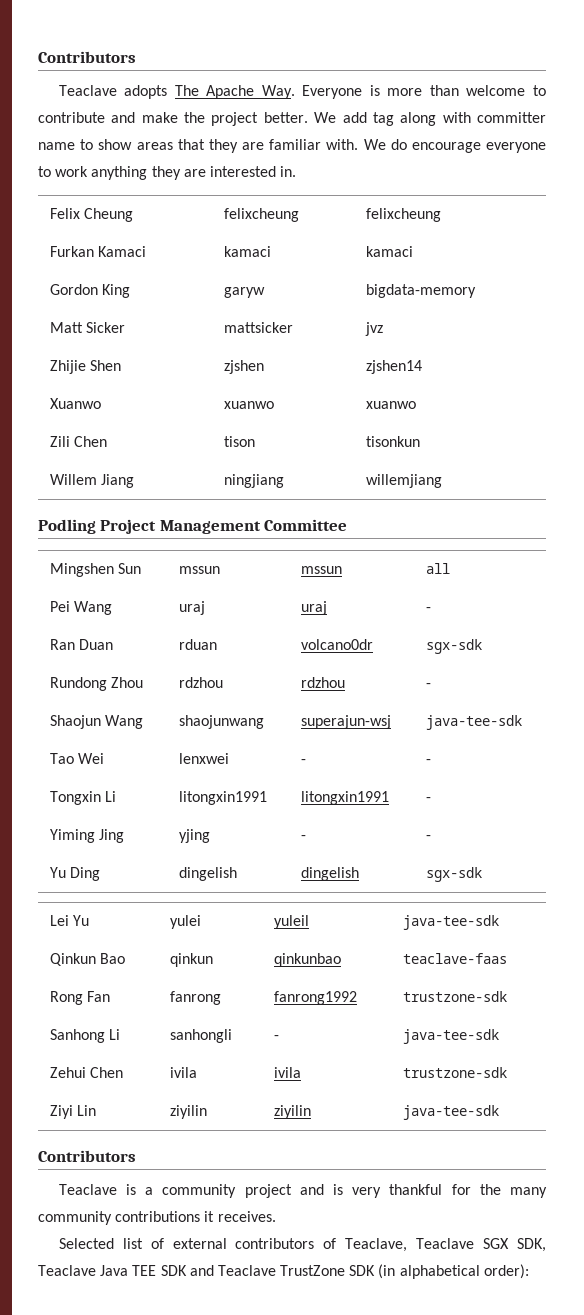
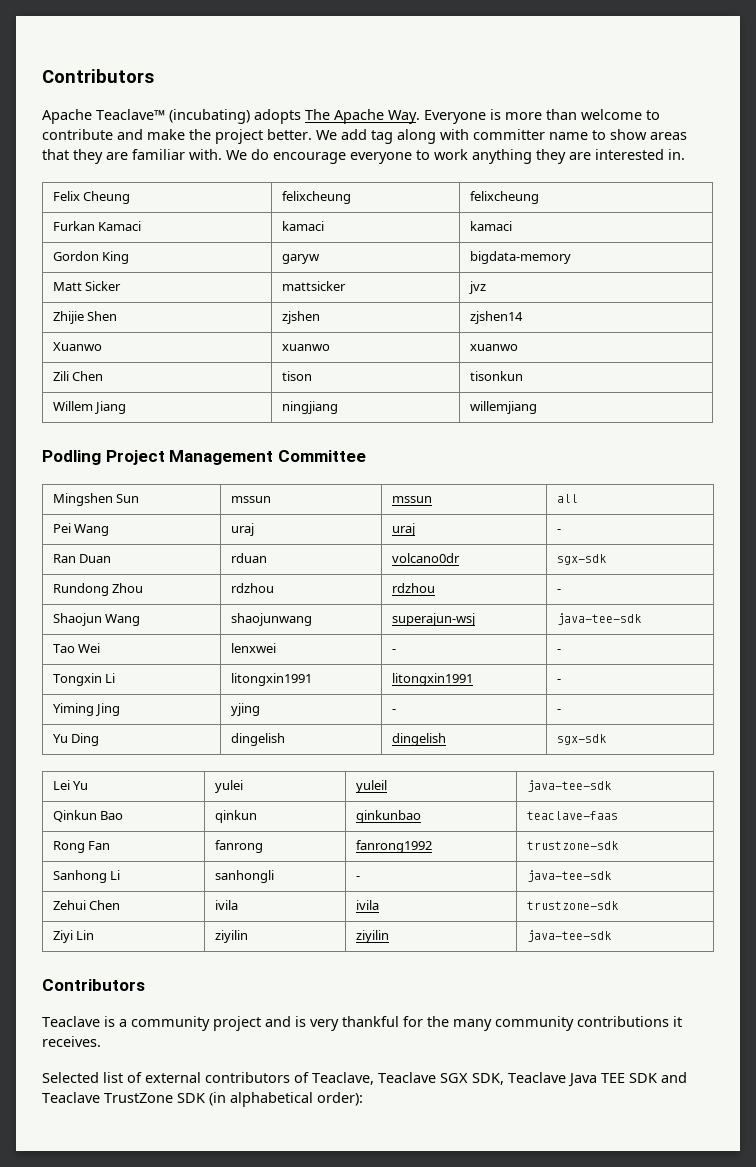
[38,51,136,63] [58,85,117,96] Contributors // Teaclave -> [42,69,154,83] [42,109,250,124] Contributors // Apache Teaclave™ (incubating)

